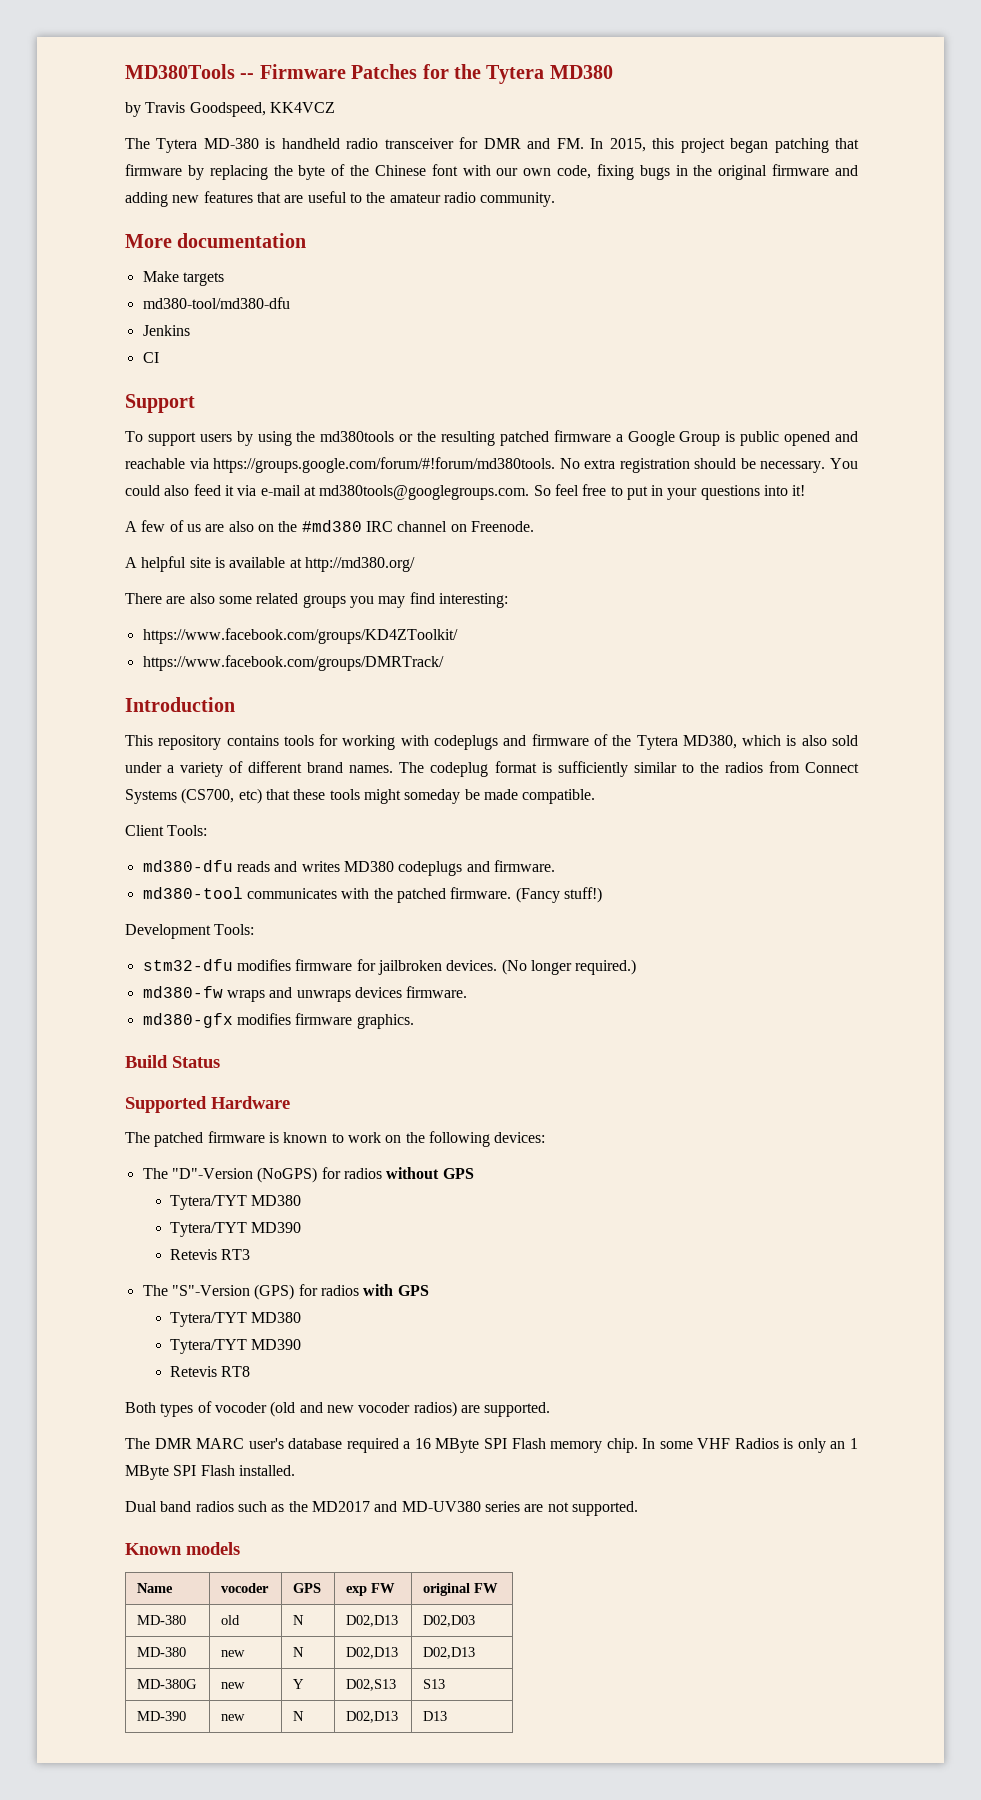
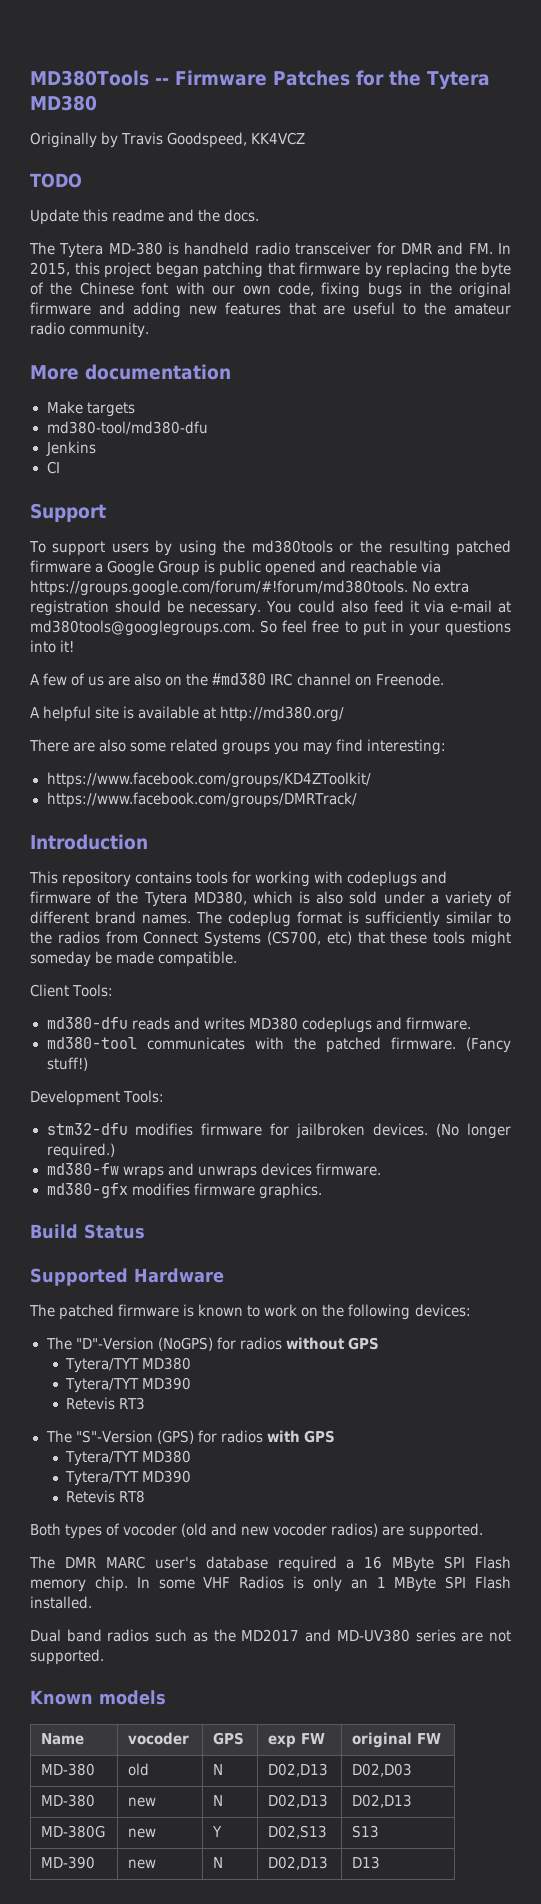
(613, 72) none -> [30,132,97,148] Originally
(335, 107) none -> [30,173,82,188] [30,209,260,225] // TODO // Update this readme and the docs.

